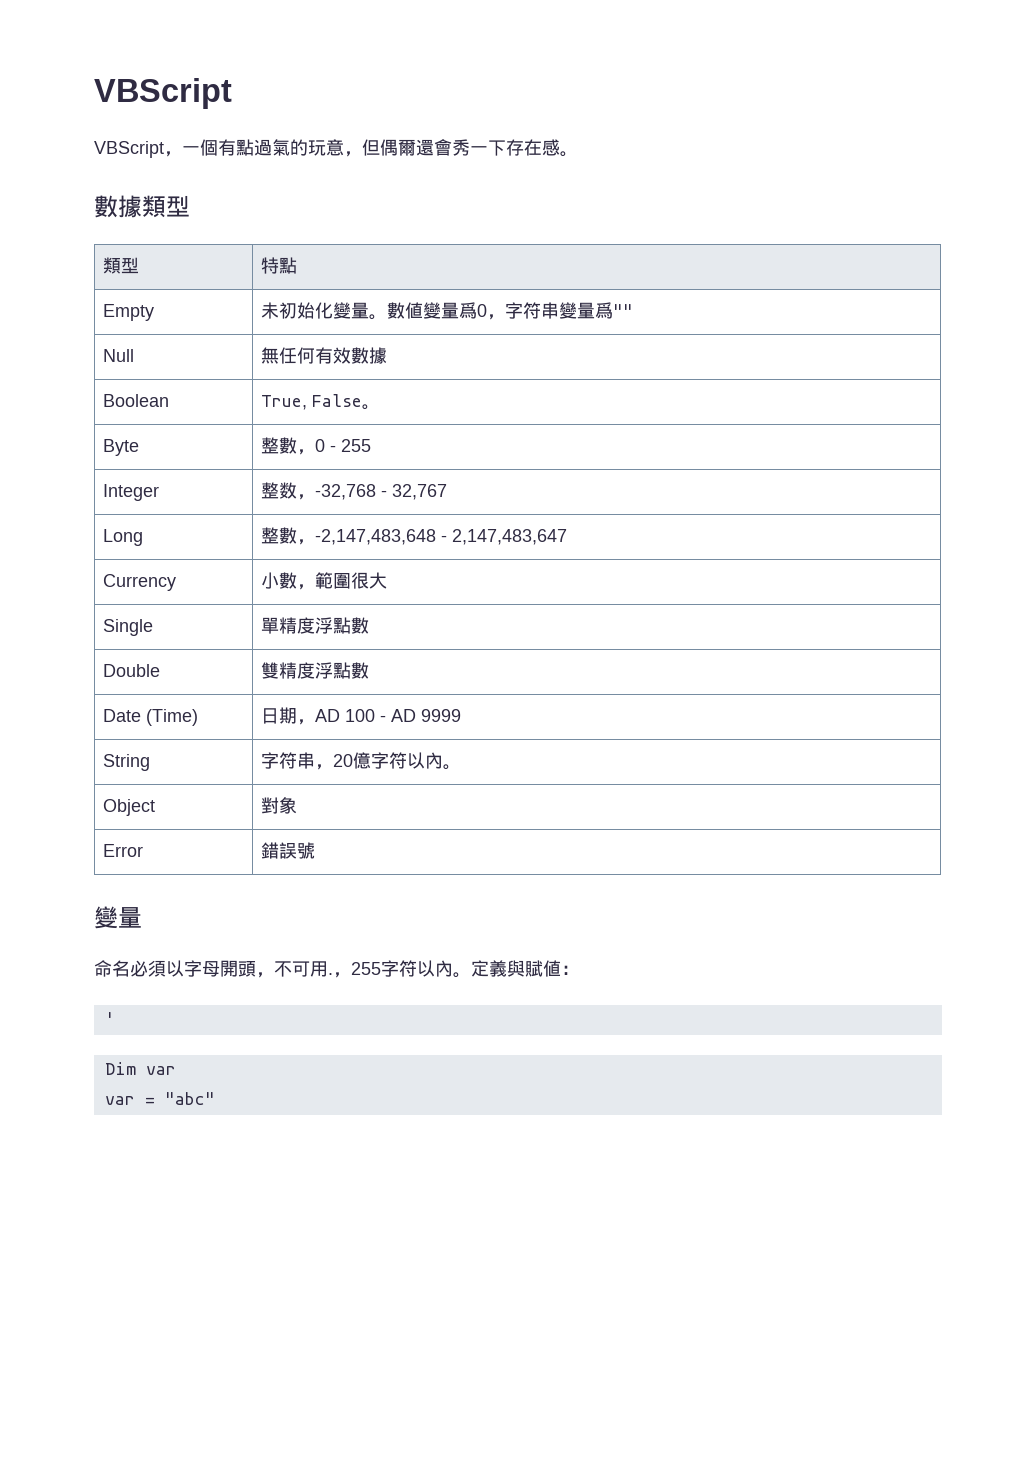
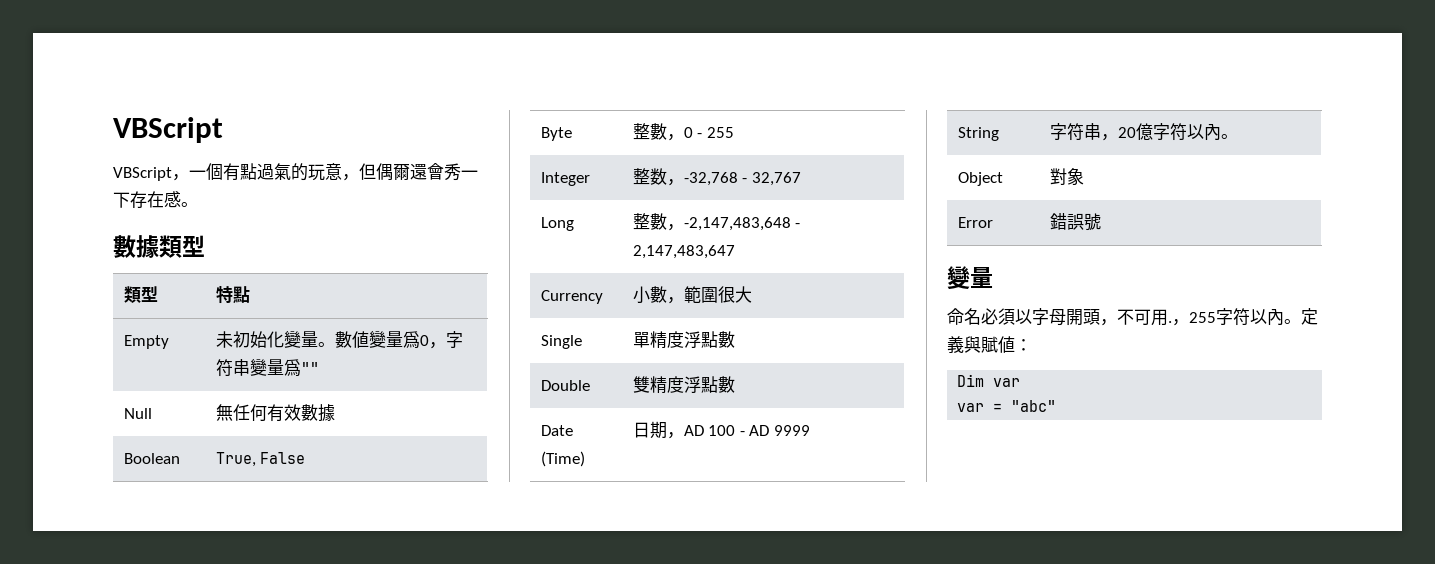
[362,404,381,410] 。 -> (306, 458) none
[104,1012,115,1025] // ' -> (1032, 345) none

